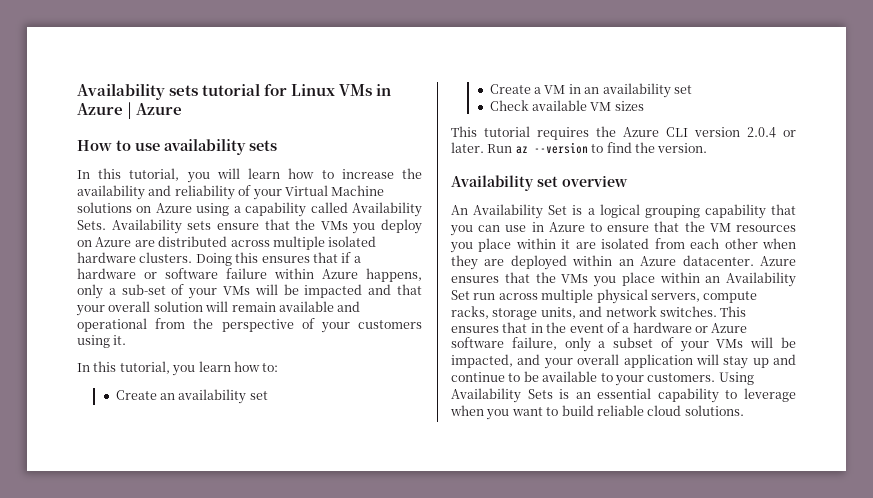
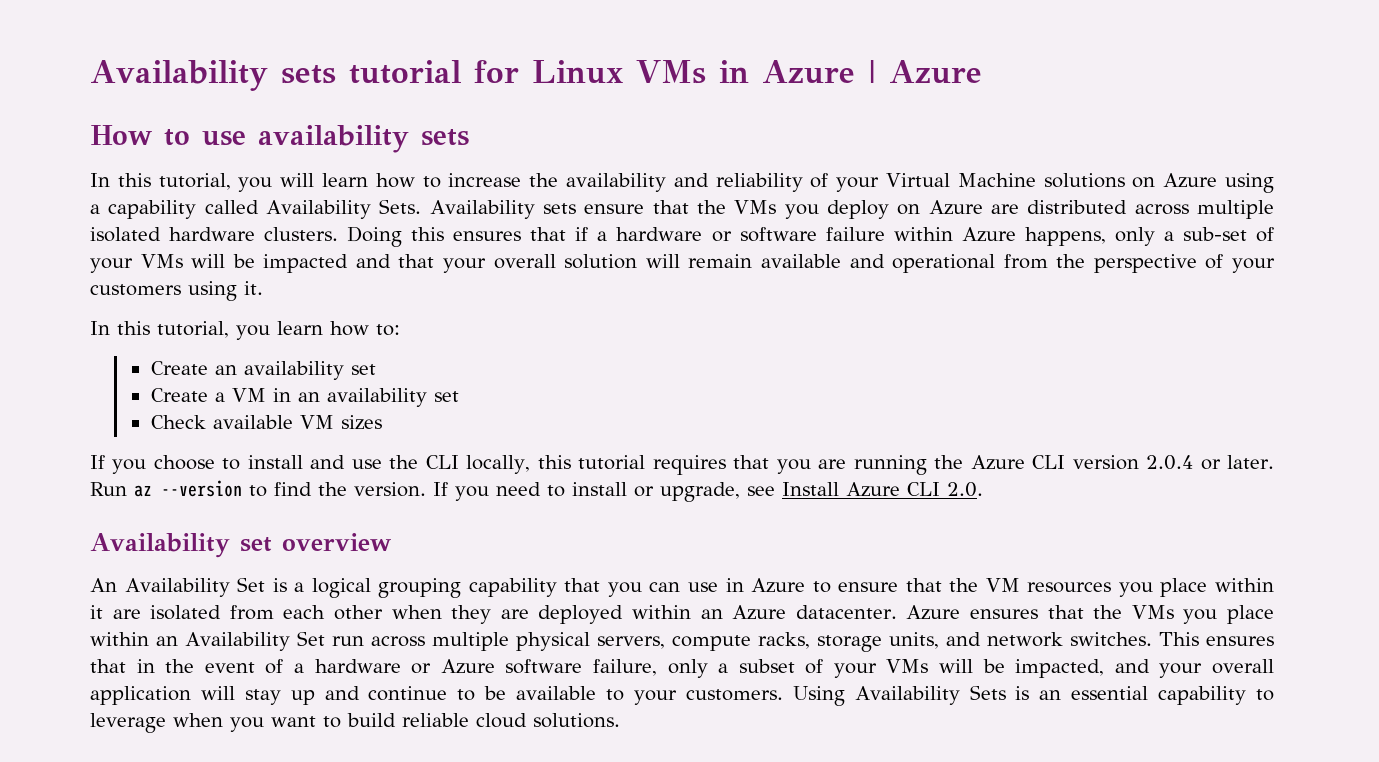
[451,126,589,140] This tutorial requires -> [90,455,927,475] If you choose to install and use the CLI locally, this tutorial requires that you are running
(708, 148) none -> [433,482,983,502] If you need to install or upgrade, see Install Azure CLI 2.0.

